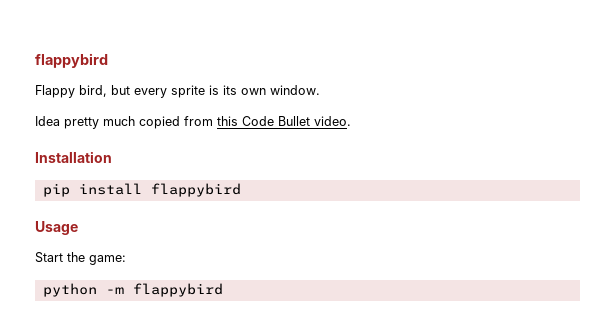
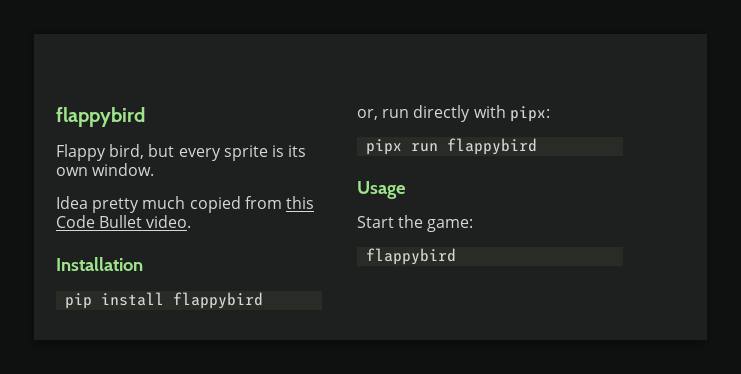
(241, 190) none -> [357,105,550,122] [366,138,538,155] // or, run directly with pipx: // pipx run flappybird
[42,283,124,297] python -m -> (474, 225) none

